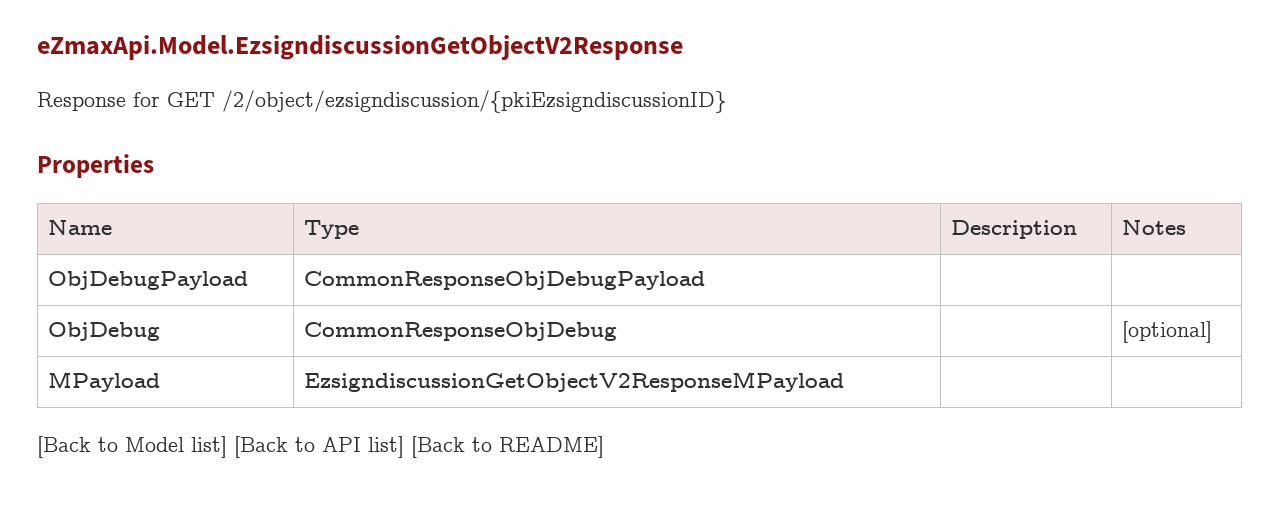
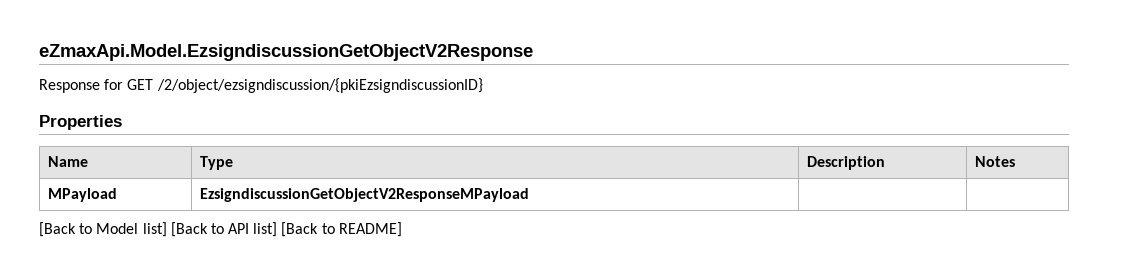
[47,271,248,290] [303,271,705,290] [47,322,160,341] [303,322,617,341] [1121,321,1212,343] // ObjDebugPayload | CommonResponseObjDebugPayload | | // ObjDebug | CommonResponseObjDebug | | [optional] -> (1015, 161) none

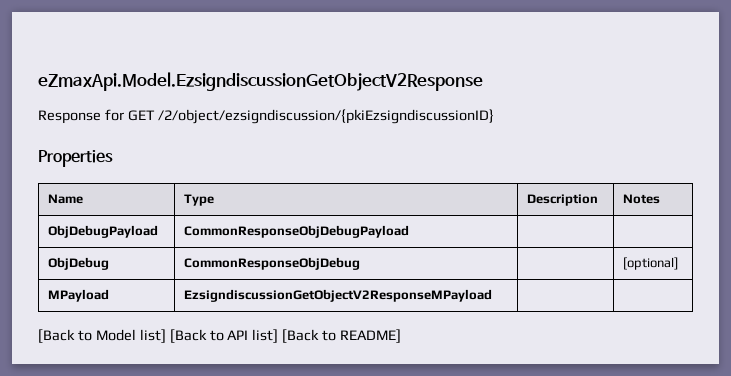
(1015, 161) none -> [47,225,158,238] [183,225,409,238] [47,257,109,270] [183,257,360,270] [622,257,678,270] // ObjDebugPayload | CommonResponseObjDebugPayload | | // ObjDebug | CommonResponseObjDebug | | [optional]

